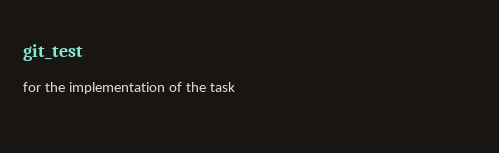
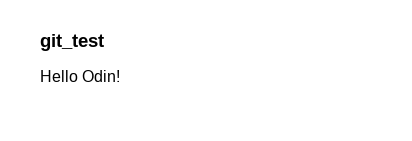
[23,82,235,94] for the implementation of the task -> [40,70,121,82] Hello Odin!

